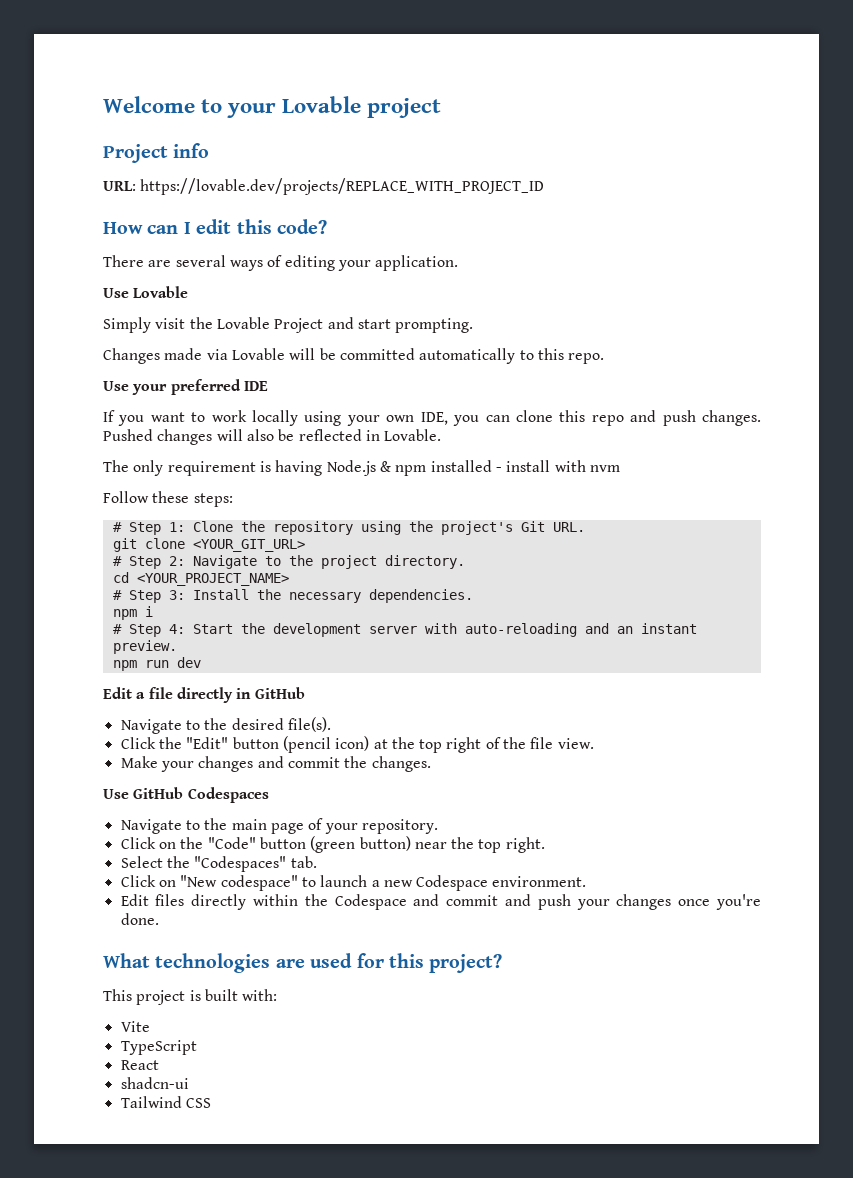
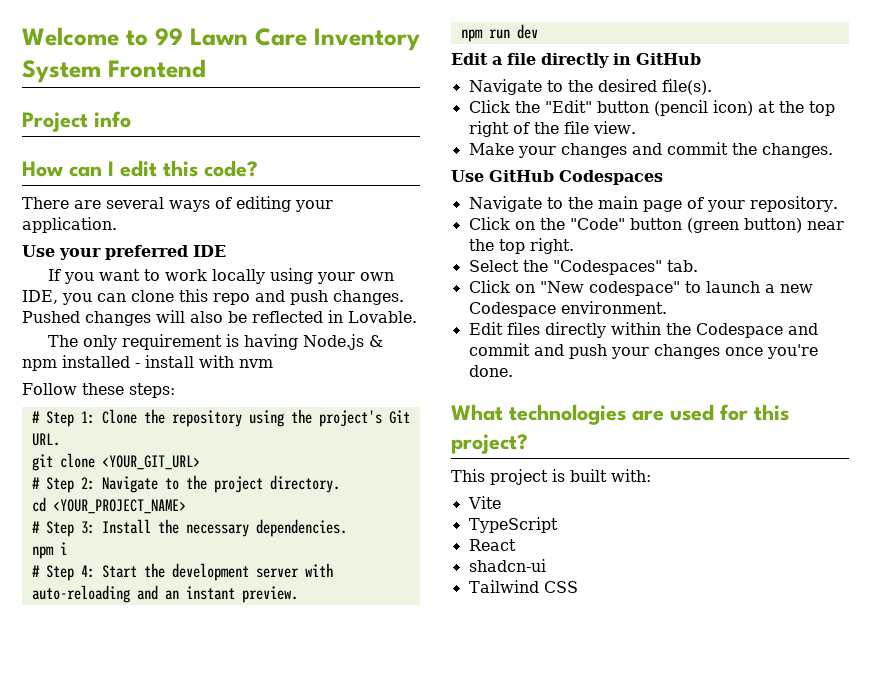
[227,96,442,118] your Lovable project -> [155,28,420,51] [22,59,206,83] 99 Lawn Care Inventory System Frontend
[103,178,545,195] // URL: https://lovable.dev/projects/REPLACE_WITH_PROJECT_ID -> (131, 119) none
[103,286,189,298] [103,317,474,333] [103,348,605,364] // Use Lovable // Simply visit the Lovable Project and start prompting. // Changes made via Lovable will be committed automatically to this repo. -> (117, 225) none

